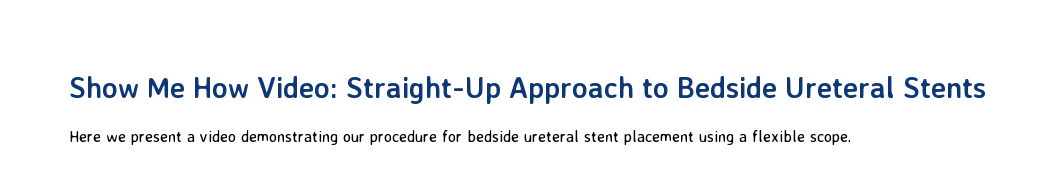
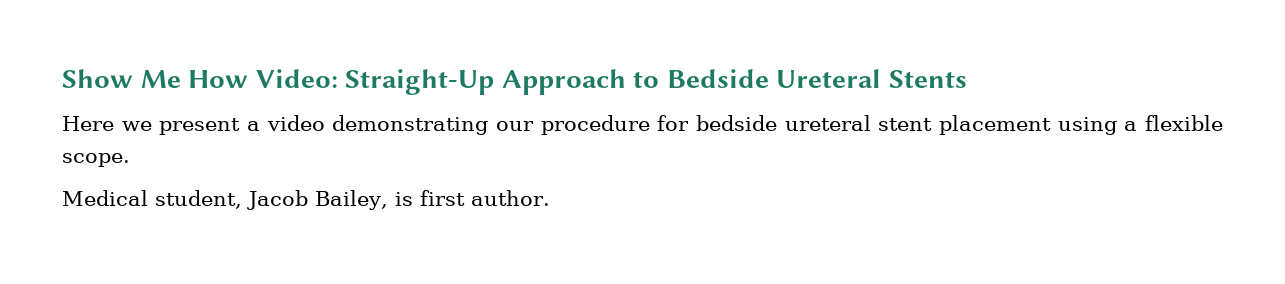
(851, 139) none -> [62,190,550,210] // Medical student, Jacob Bailey, is first author.

